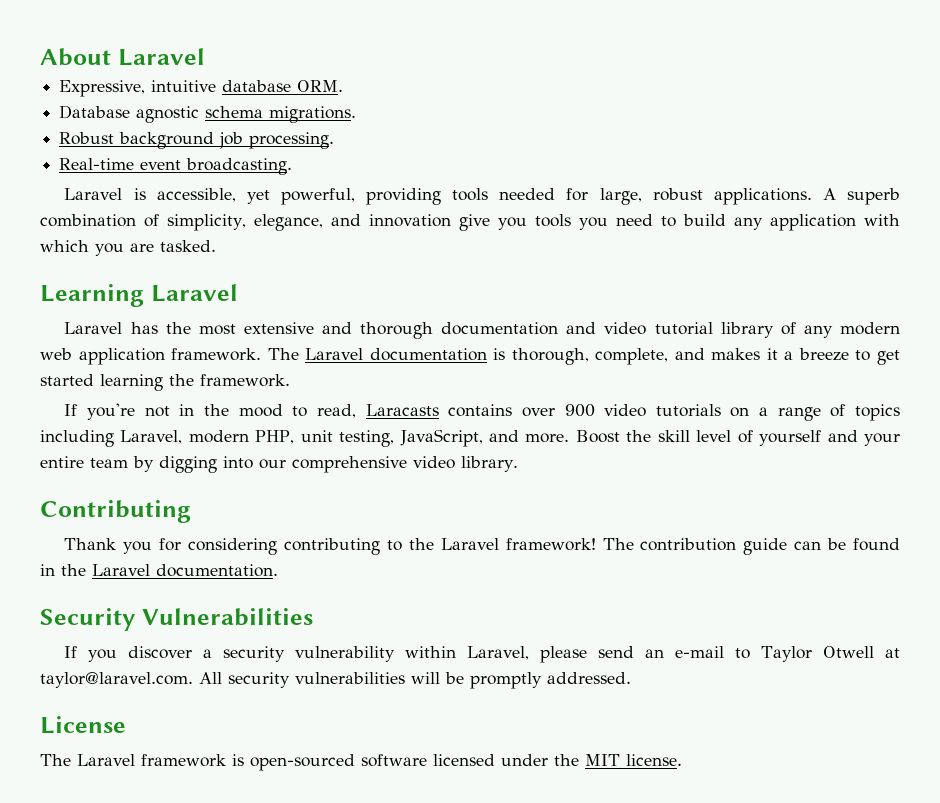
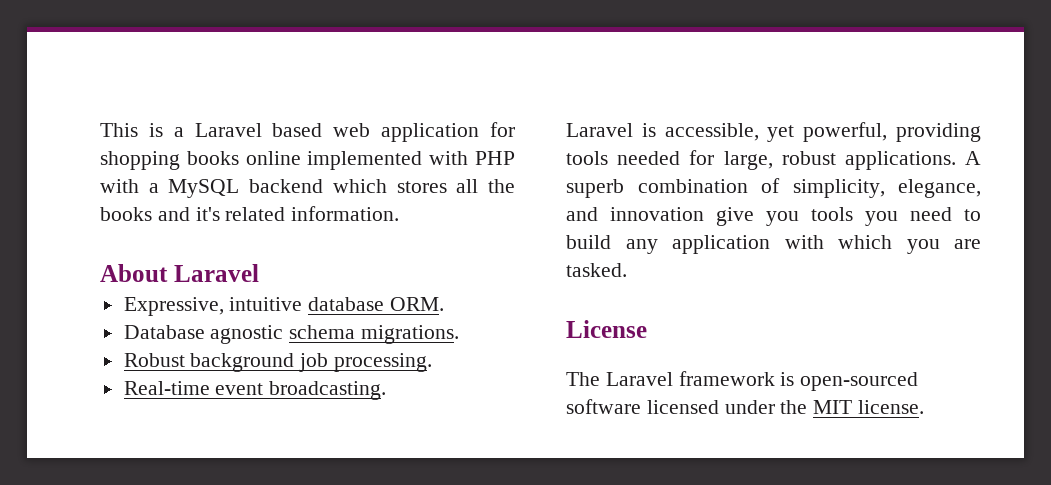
(40, 57) none -> [100,122,515,142] [100,151,515,170] [100,179,515,198] [100,206,400,221] This is a Laravel based web application for shopping books online implemented with PHP with a MySQL backend which stores all the books and it's related information. //
[40,284,238,307] [64,322,900,339] [40,348,900,365] [40,374,290,391] [64,403,901,421] [40,429,900,447] [40,456,518,473] [40,500,191,523] [64,538,901,555] [40,564,278,577] [40,608,313,631] [64,646,901,663] [40,672,631,689] // Learning Laravel // Laravel has the most extensive and thorough documentation and video tutorial library of any modern web application framework. The Laravel documentation is thorough, complete, and makes it a breeze to get started learning the framework. // If you're not in the mood to read, Laracasts contains over 900 video tutorials on a range of topics including Laravel, modern PHP, unit testing, JavaScript, and more. Boost the skill level of yourself and your entire team by digging into our comprehensive video library. // Contributing // Thank you for considering contributing to the Laravel framework! The contribution guide can be found in the Laravel documentation. // Security Vulnerabilities // If you discover a security vulnerability within Laravel, please send an e-mail to Taylor Otwell at taylor@laravel.com. All security vulnerabilities will be promptly addressed. -> (627, 270) none

